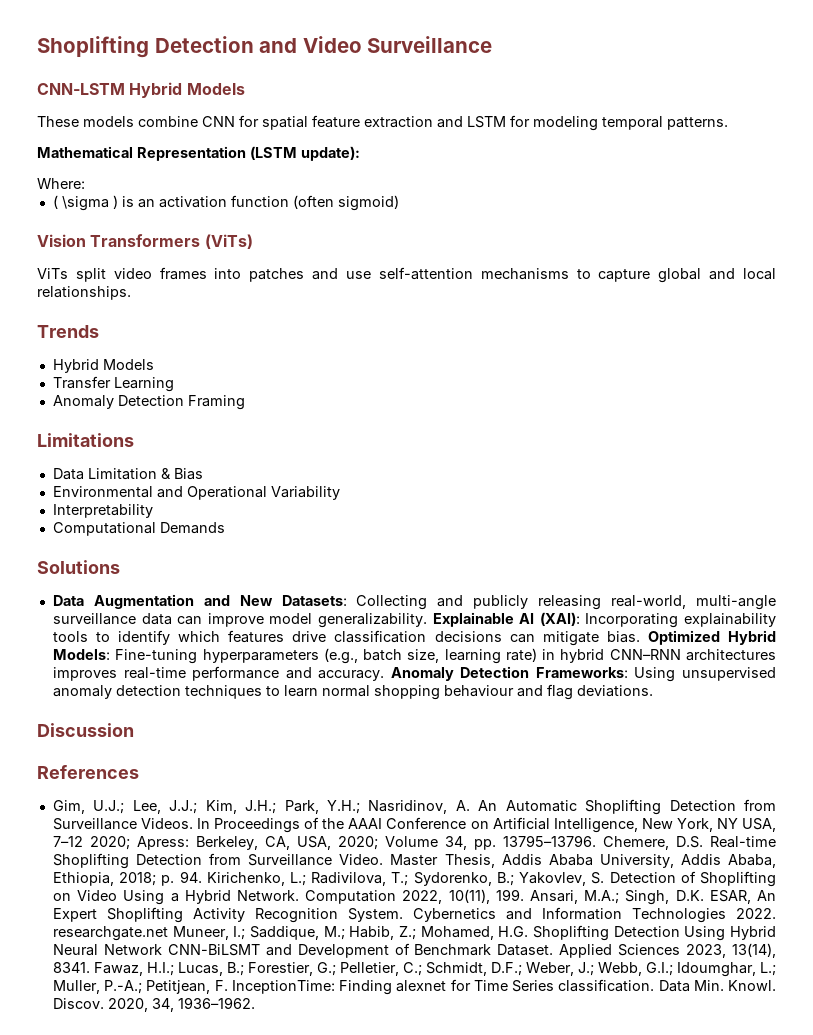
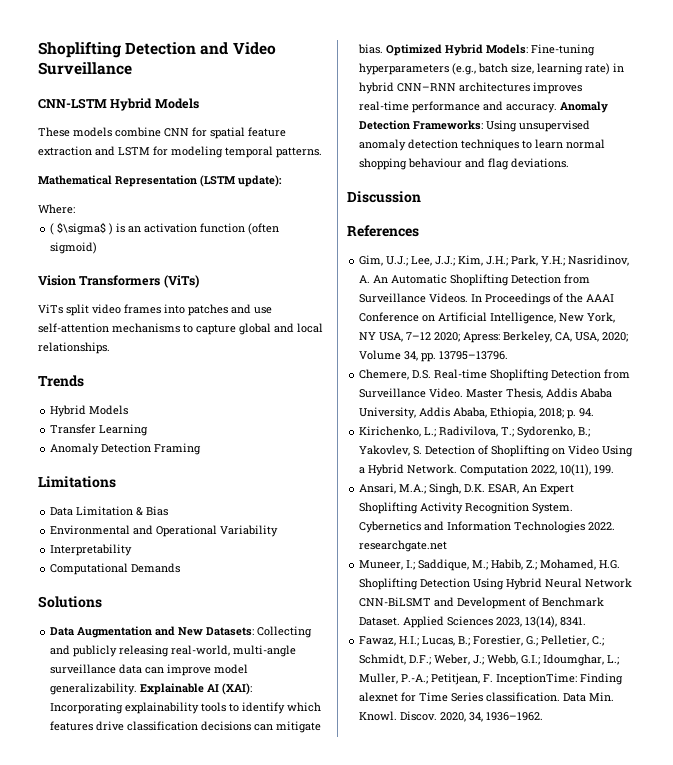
[61,196,109,211] \sigma -> [57,222,107,235] $\sigma$
(596, 841) none -> (509, 355) //
(202, 877) none -> (595, 412) //
(524, 895) none -> (615, 469) //
(168, 933) none -> (448, 546) //
(90, 967) none -> (587, 621) //

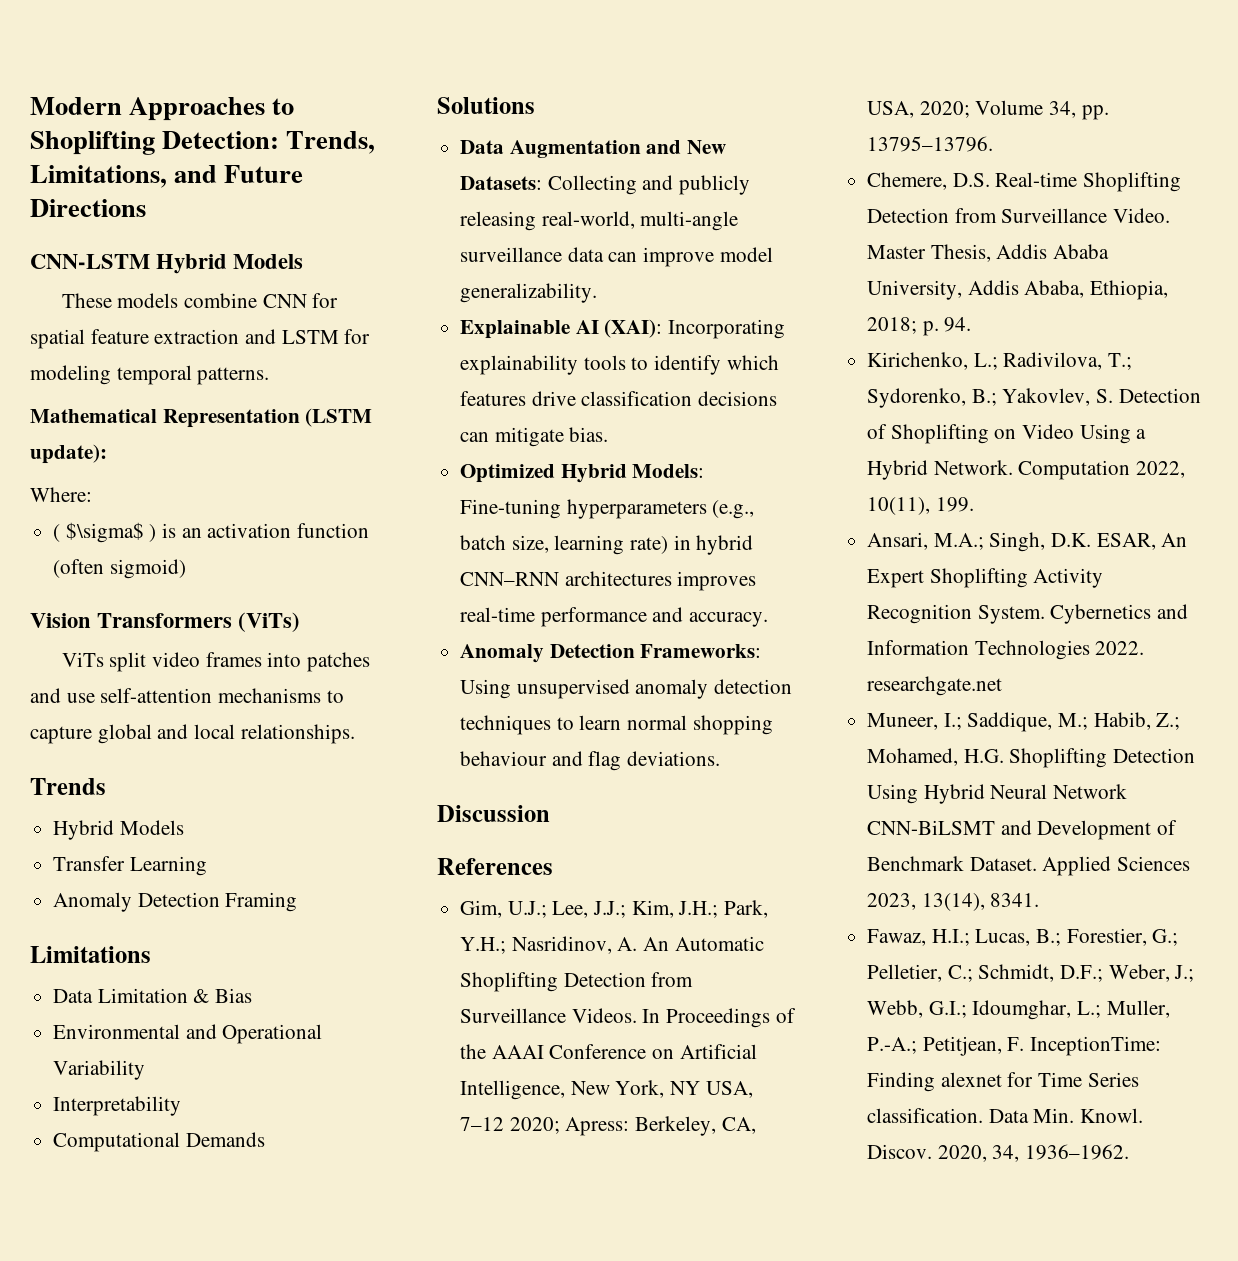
[38,42,276,58] [38,62,132,75] Shoplifting Detection and Video Surveillance -> [30,97,295,121] [30,131,376,155] [30,165,304,188] [30,199,146,217] Modern Approaches to Shoplifting Detection: Trends, Limitations, and Future Directions
(138, 689) none -> (598, 293) //
(384, 49) none -> (609, 434) //
(558, 108) none -> (769, 619) //

